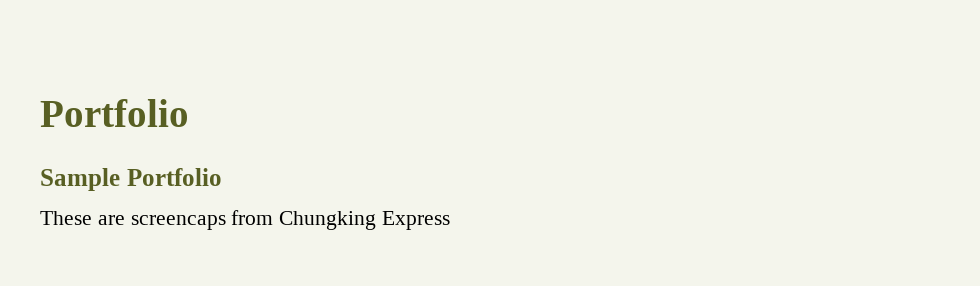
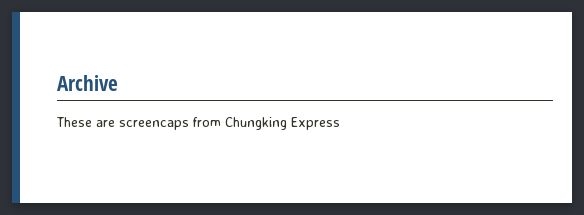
[40,99,189,127] [40,168,222,191] Portfolio // Sample Portfolio -> [57,75,118,91] Archive

